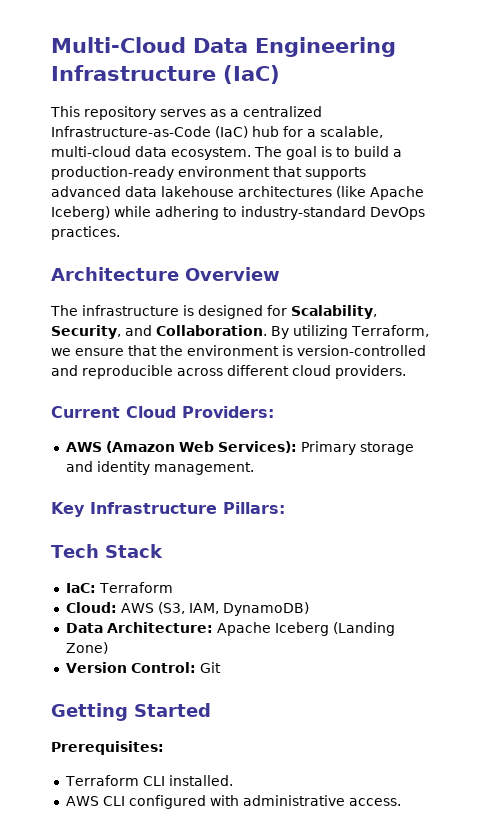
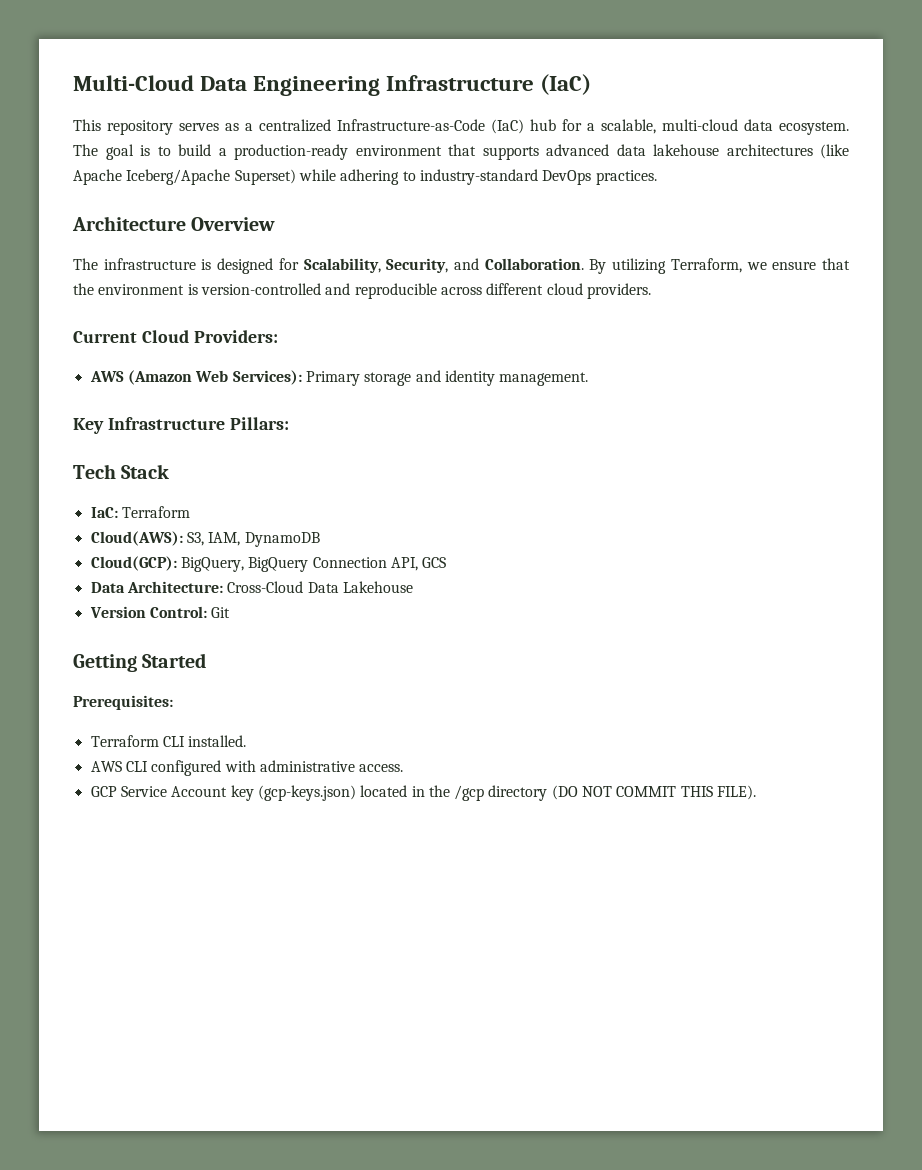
[51,206,110,220] Iceberg) -> [126,169,296,185] Iceberg/Apache Superset)
[65,602,309,616] [65,622,395,636] [65,642,108,654] Cloud: AWS (S3, IAM, DynamoDB) // Data Architecture: Apache Iceberg (Landing Zone) -> [90,531,320,547] [90,556,447,572] [90,581,413,593] Cloud(AWS): S3, IAM, DynamoDB // Cloud(GCP): BigQuery, BigQuery Connection API, GCS // Data Architecture: Cross-Cloud Data Lakehouse
(401, 802) none -> [90,785,757,801] // GCP Service Account key (gcp-keys.json) located in the /gcp directory (DO NOT COMMIT THIS FILE).

